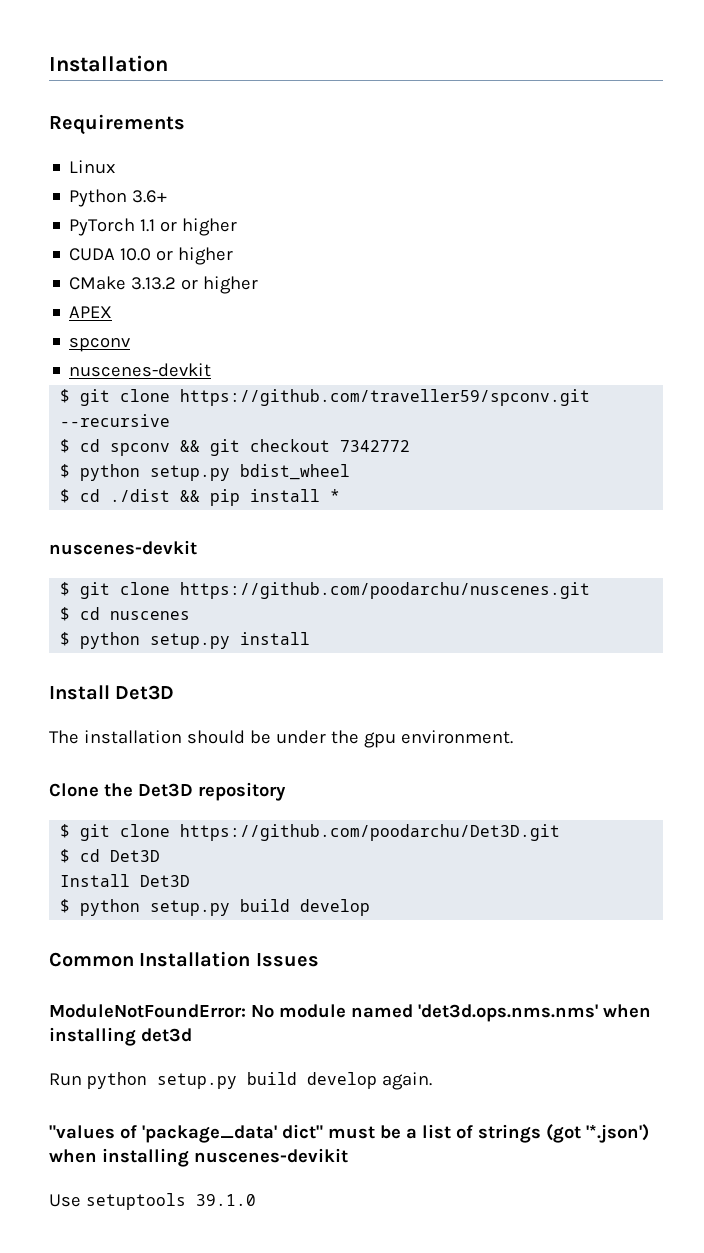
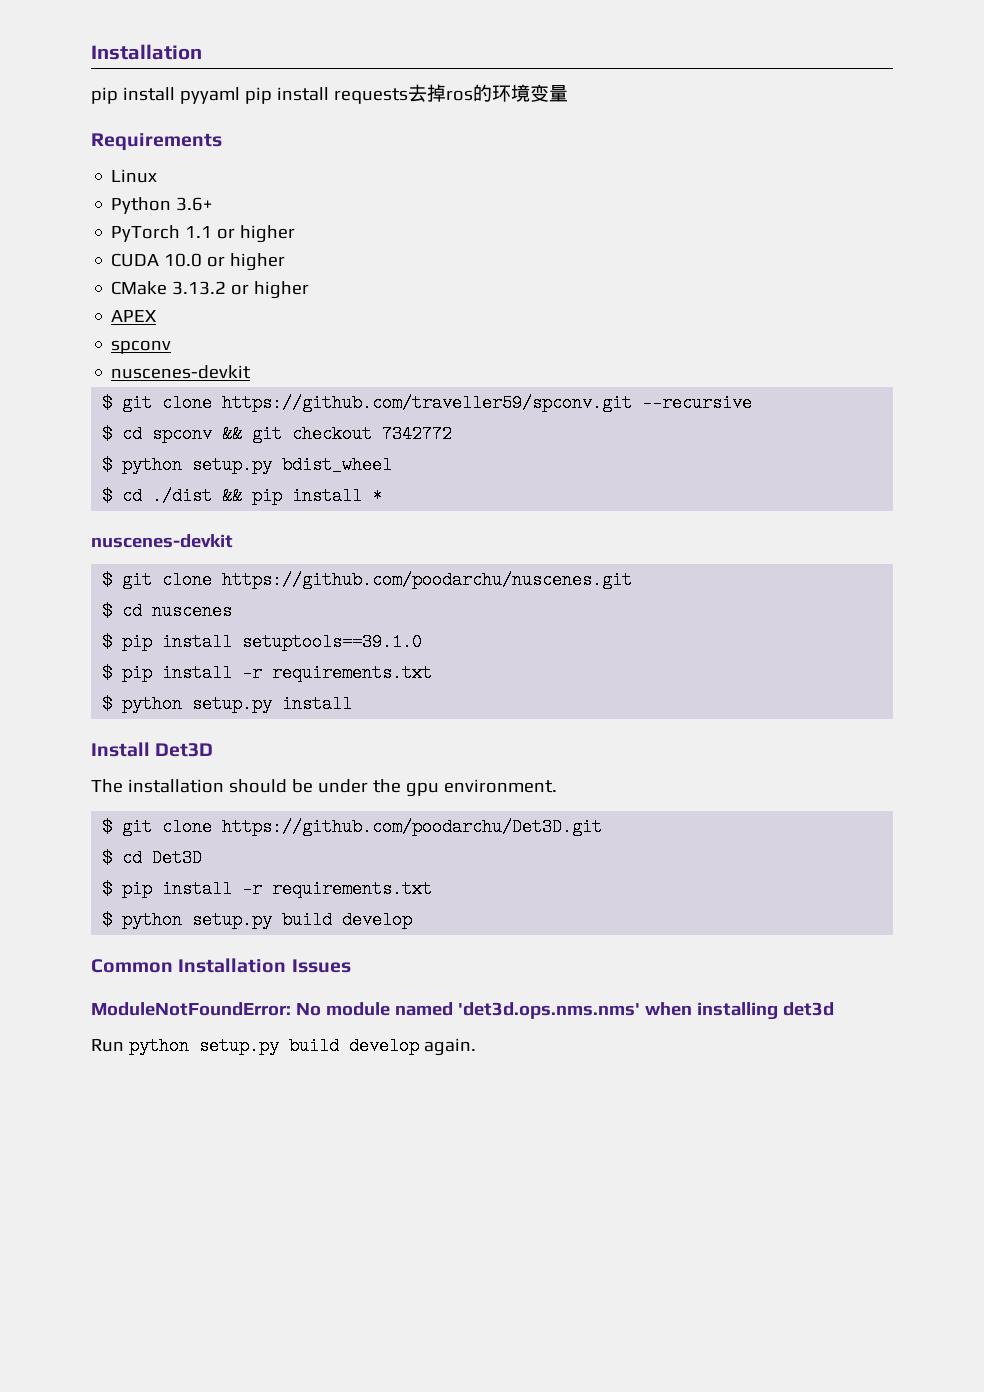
[49,55,168,72] Installation -> [91,44,202,60] [91,84,568,104] Installation // pip install pyyaml pip install requests去掉ros的环境变量
(191, 615) none -> [102,633,423,651] [102,664,433,682] // $ pip install setuptools==39.1.0 // $ pip install -r requirements.txt
[49,782,286,801] // Clone the Det3D repository -> (557, 786) none
[60,874,191,887] Install Det3D -> [102,880,433,898] $ pip install -r requirements.txt
[49,1124,649,1143] [49,1148,348,1167] [49,1193,256,1210] // "values of 'package_data' dict" must be a list of strings (got '*.json') when installing nuscenes-devikit // Use setuptools 39.1.0 -> (476, 1047) none

